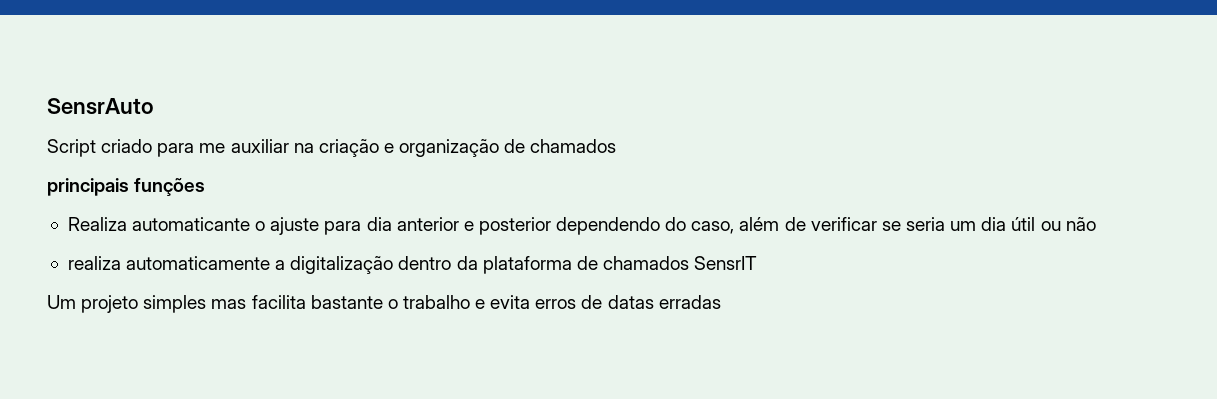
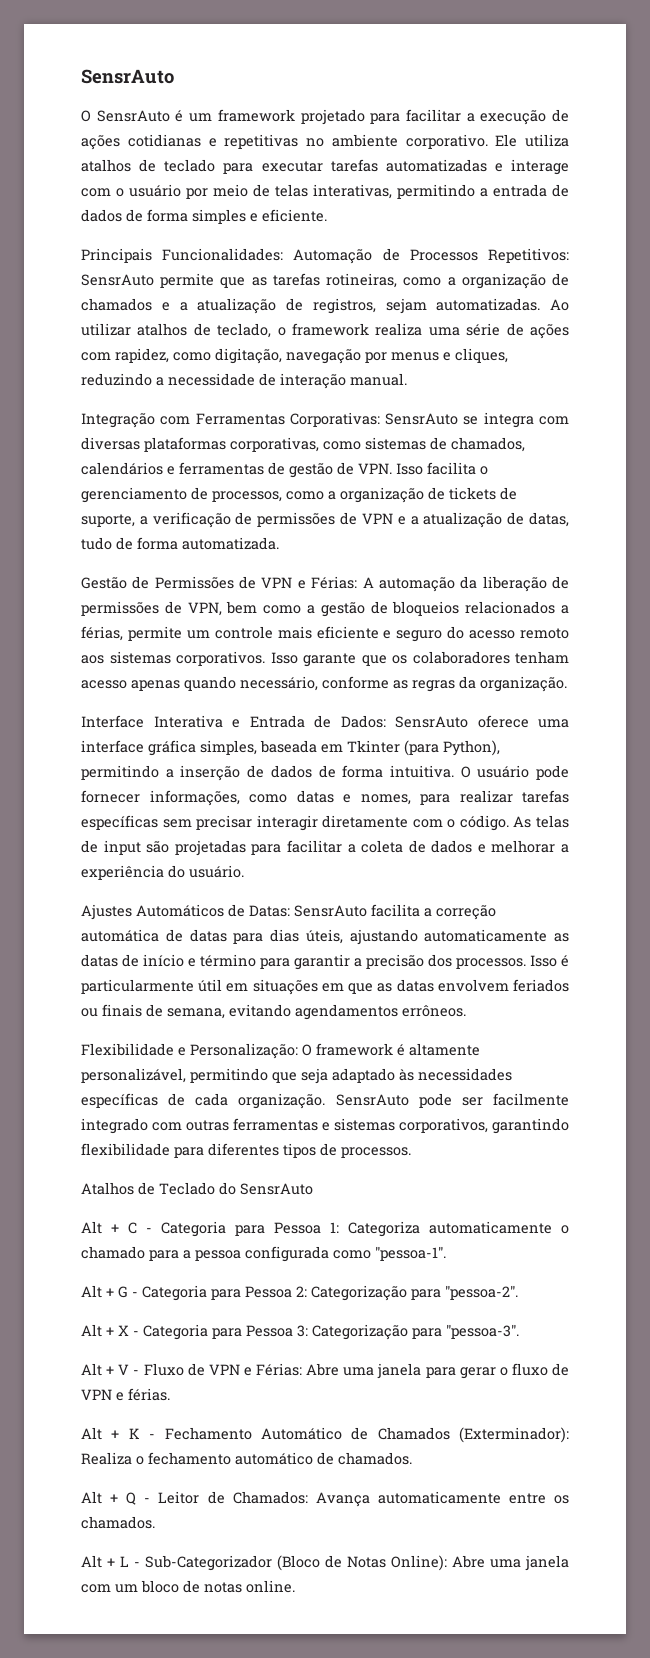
[47,98,154,115] [47,139,617,157] [47,178,206,196] [67,217,1096,235] [67,256,758,274] [47,295,721,313] SensrAuto // Script criado para me auxiliar na criação e organização de chamados // principais funções // Realiza automaticante o ajuste para dia anterior e posterior dependendo do caso, além de verificar se seria um dia útil ou não // realiza automaticamente a digitalização dentro da plataforma de chamados SensrIT // Um projeto simples mas facilita bastante o trabalho e evita erros de datas erradas -> [81,69,174,84] [81,109,569,125] [81,134,569,150] [81,159,569,175] [81,184,569,199] [81,209,327,224] [81,248,569,264] [81,273,569,289] [81,298,569,314] [81,323,569,339] [81,348,508,364] [81,373,407,389] [81,412,569,428] [81,437,525,452] [81,462,488,478] [81,487,517,503] [81,512,569,528] [81,537,279,550] [81,576,570,592] [81,601,570,617] [81,626,569,642] [81,651,569,667] [81,676,567,692] [81,715,569,728] [81,740,500,756] [81,765,569,781] [81,790,569,806] [81,815,569,831] [81,840,569,856] [81,865,244,880] [81,904,496,920] [81,929,569,945] [81,954,569,970] [81,979,569,995] [81,1004,466,1020] [81,1043,480,1059] [81,1068,512,1084] [81,1093,569,1109] [81,1118,569,1134] [81,1143,411,1158] [81,1182,313,1195] [81,1221,569,1237] [81,1246,446,1262] [81,1285,518,1301] [81,1324,519,1340] [81,1363,569,1379] [81,1388,170,1401] [81,1427,569,1443] [81,1452,412,1465] [81,1491,569,1507] [81,1516,155,1529] [81,1555,569,1571] [81,1580,295,1593] SensrAuto // O SensrAuto é um framework projetado para facilitar a execução de ações cotidianas e repetitivas no ambiente corporativo. Ele utiliza atalhos de teclado para executar tarefas automatizadas e interage com o usuário por meio de telas interativas, permitindo a entrada de dados de forma simples e eficiente. // Principais Funcionalidades: Automação de Processos Repetitivos: SensrAuto permite que as tarefas rotineiras, como a organização de chamados e a atualização de registros, sejam automatizadas. Ao utilizar atalhos de teclado, o framework realiza uma série de ações com rapidez, como digitação, navegação por menus e cliques, reduzindo a necessidade de interação manual. // Integração com Ferramentas Corporativas: SensrAuto se integra com diversas plataformas corporativas, como sistemas de chamados, calendários e ferramentas de gestão de VPN. Isso facilita o gerenciamento de processos, como a organização de tickets de suporte, a verificação de permissões de VPN e a atualização de datas, tudo de forma automatizada. // Gestão de Permissões de VPN e Férias: A automação da liberação de permissões de VPN, bem como a gestão de bloqueios relacionados a férias, permite um controle mais eficiente e seguro do acesso remoto aos sistemas corporativos. Isso garante que os colaboradores tenham acesso apenas quando necessário, conforme as regras da organização. // Interface Interativa e Entrada de Dados: SensrAuto oferece uma interface gráfica simples, baseada em Tkinter (para Python), permitindo a inserção de dados de forma intuitiva. O usuário pode fornecer informações, como datas e nomes, para realizar tarefas específicas sem precisar interagir diretamente com o código. As telas de input são projetadas para facilitar a coleta de dados e melhorar a experiência do usuário. // Ajustes Automáticos de Datas: SensrAuto facilita a correção automática de datas para dias úteis, ajustando automaticamente as datas de início e término para garantir a precisão dos processos. Isso é particularmente útil em situações em que as datas envolvem feriados ou finais de semana, evitando agendamentos errôneos. // Flexibilidade e Personalização: O framework é altamente personalizável, permitindo que seja adaptado às necessidades específicas de cada organização. SensrAuto pode ser facilmente integrado com outras ferramentas e sistemas corporativos, garantindo flexibilidade para diferentes tipos de processos. // Atalhos de Teclado do SensrAuto // Alt + C - Categoria para Pessoa 1: Categoriza automaticamente o chamado para a pessoa configurada como "pessoa-1". // Alt + G - Categoria para Pessoa 2: Categorização para "pessoa-2". // Alt + X - Categoria para Pessoa 3: Categorização para "pessoa-3". // Alt + V - Fluxo de VPN e Férias: Abre uma janela para gerar o fluxo de VPN e férias. // Alt + K - Fechamento Automático de Chamados (Exterminador): Realiza o fechamento automático de chamados. // Alt + Q - Leitor de Chamados: Avança automaticamente entre os chamados. // Alt + L - Sub-Categorizador (Bloco de Notas Online): Abre uma janela com um bloco de notas online.

